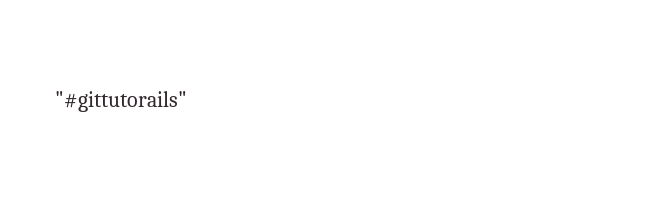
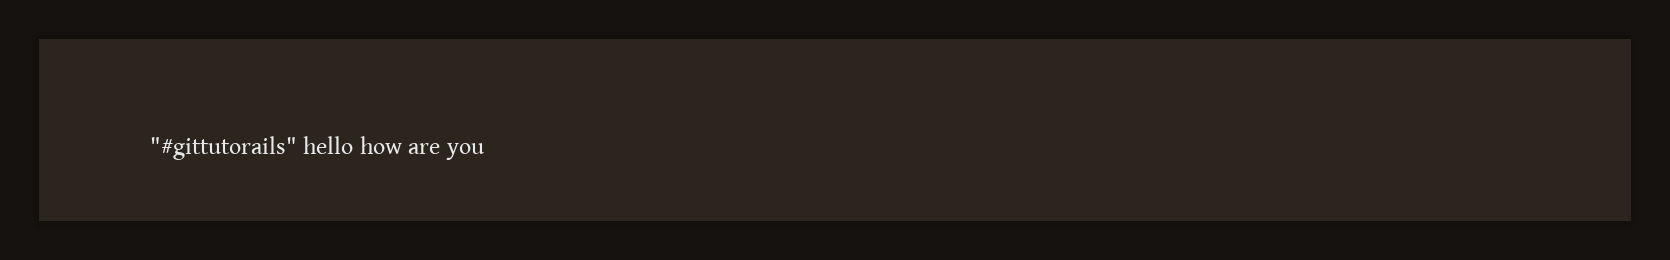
(187, 101) none -> [303,136,484,160] hello how are you

